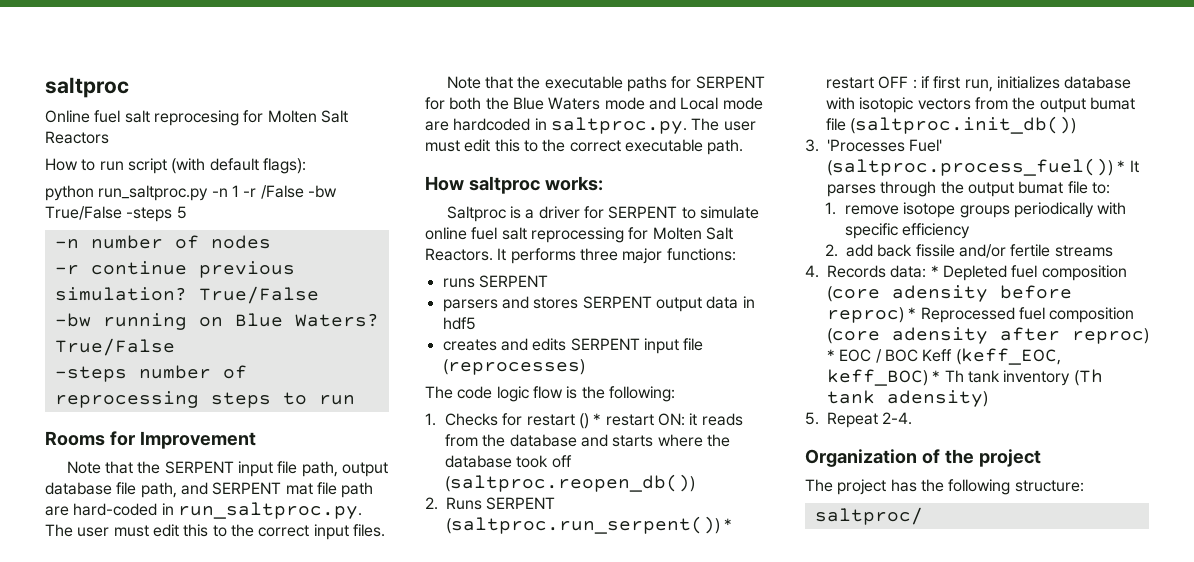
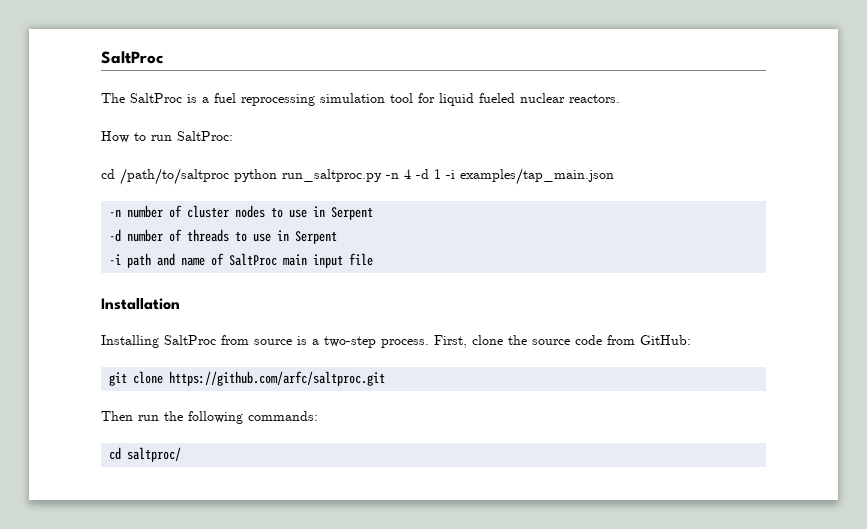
[45,77,129,98] [45,110,348,126] [45,131,109,144] [45,158,306,174] [45,185,337,201] [45,206,187,222] saltproc // Online fuel salt reprocesing for Molten Salt Reactors // How to run script (with default flags): // python run_saltproc.py -n 1 -r /False -bw True/False -steps 5 -> [101,51,163,64] [101,93,620,106] [101,131,233,143] [101,168,614,185] SaltProc // The SaltProc is a fuel reprocessing simulation tool for liquid fueled nuclear reactors. // How to run SaltProc: // cd /path/to/saltproc python run_saltproc.py -n 4 -d 1 -i examples/tap_main.json
(199, 242) none -> [187,205,230,218] cluster
[54,261,295,278] [54,286,319,304] [54,313,379,330] [54,338,175,356] [54,365,247,382] [54,391,355,408] [45,431,256,449] [66,461,389,477] [45,482,374,498] [45,502,362,519] [45,524,385,540] [446,76,765,92] [425,97,763,110] [425,117,756,134] [425,139,744,155] [425,176,603,194] [446,206,760,222] [425,227,733,243] [425,248,736,264] [442,275,548,288] [442,296,755,312] [442,317,476,330] [442,338,704,354] [442,359,585,375] [425,386,675,402] [425,413,743,429] [445,434,730,447] [445,455,572,468] [445,474,696,492] [425,497,556,510] [446,516,733,534] [826,76,1132,92] [826,97,1135,113] [826,116,1077,134] [805,139,943,152] [827,158,1139,176] [827,181,1110,197] [825,202,1127,218] [845,223,971,239] [825,244,1113,258] [805,265,1127,281] [827,285,1072,302] [827,307,1135,323] [827,327,1149,344] [827,348,1061,365] [827,369,1103,386] [827,390,988,407] [805,412,913,428] [805,449,1041,467] [805,479,1084,495] // -r continue previous simulation? True/False // -bw running on Blue Waters? True/False // -steps number of reprocessing steps to run // Rooms for Improvement // Note that the SERPENT input file path, output database file path, and SERPENT mat file path are hard-coded in run_saltproc.py. The user must edit this to the correct input files. // Note that the executable paths for SERPENT for both the Blue Waters mode and Local mode are hardcoded in saltproc.py. The user must edit this to the correct executable path. // How saltproc works: // Saltproc is a driver for SERPENT to simulate online fuel salt reprocessing for Molten Salt Reactors. It performs three major functions: // runs SERPENT // parsers and stores SERPENT output data in hdf5 // creates and edits SERPENT input file (reprocesses) // The code logic flow is the following: // 1. Checks for restart () * restart ON: it reads from the database and starts where the database took off (saltproc.reopen_db()) // 2. Runs SERPENT (saltproc.run_serpent()) * restart OFF : if first run, initializes database with isotopic vectors from the output bumat file (saltproc.init_db()) // 3. 'Processes Fuel' (saltproc.process_fuel()) * It parses through the output bumat file to: // 1. remove isotope groups periodically with specific efficiency // 2. add back fissile and/or fertile streams // 4. Records data: * Depleted fuel composition (core adensity before reproc) * Reprocessed fuel composition (core adensity after reproc) * EOC / BOC Keff (keff_EOC, keff_BOC) * Th tank inventory (Th tank adensity) // 5. Repeat 2-4. // Organization of the project // The project has the following structure: // -> [271,206,374,220] [109,229,338,244] [109,253,374,268] [101,298,180,310] [101,335,691,348] [109,371,386,386] [101,411,318,424] [109,447,122,460] to use in Serpent // -d number of threads to use in Serpent // -i path and name of SaltProc main input file // Installation // Installing SaltProc from source is a two-step process. First, clone the source code from GitHub: // git clone https://github.com/arfc/saltproc.git // Then run the following commands: // cd

